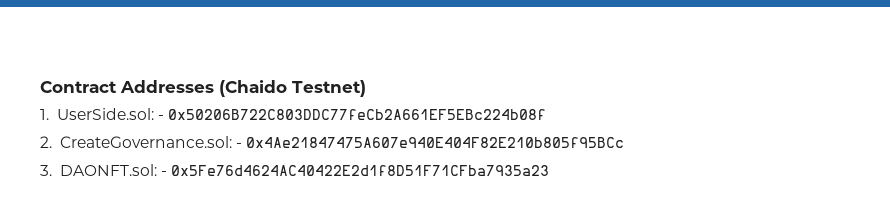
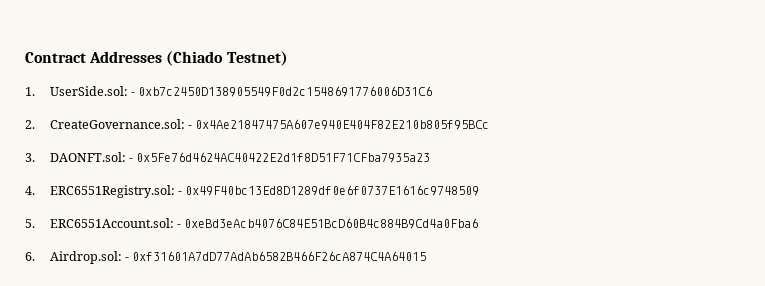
[219,80,287,97] (Chaido -> [166,51,224,66] (Chiado
[168,109,547,120] 0x50206B722C803DDC77feCb2A661EF5EBc224b08f -> [138,86,433,97] 0xb7c2450D138905549F0d2c1548691776006D31C6
(550, 170) none -> [25,185,480,198] [25,218,479,229] [25,251,427,264] // 4. ERC6551Registry.sol: - 0x49F40bc13Ed8D1289df0e6f0737E1616c9748509 // 5. ERC6551Account.sol: - 0xeBd3eAcb4076C84E51BcD60B4c884B9Cd4a0Fba6 // 6. Airdrop.sol: - 0xf31601A7dD77AdAb6582B466F26cA874C4A64015

